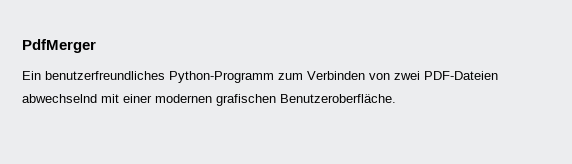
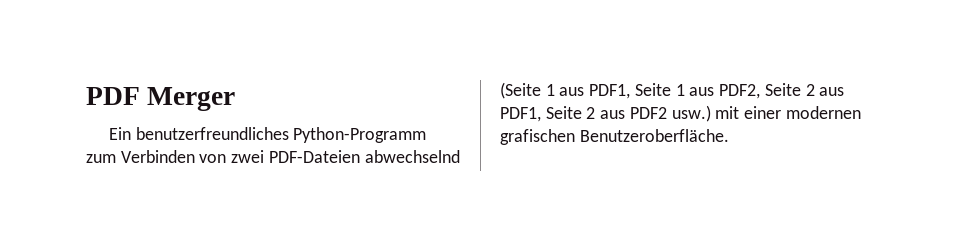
[22,39,96,53] PdfMerger -> [86,87,236,111] PDF Merger
(97, 98) none -> [500,82,845,99] [500,105,711,122] (Seite 1 aus PDF1, Seite 1 aus PDF2, Seite 2 aus PDF1, Seite 2 aus PDF2 usw.)

